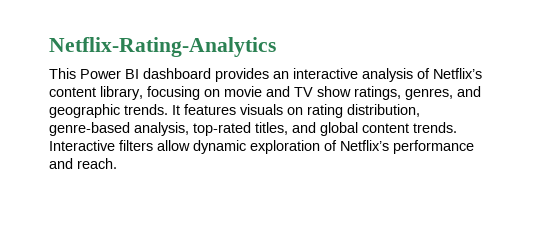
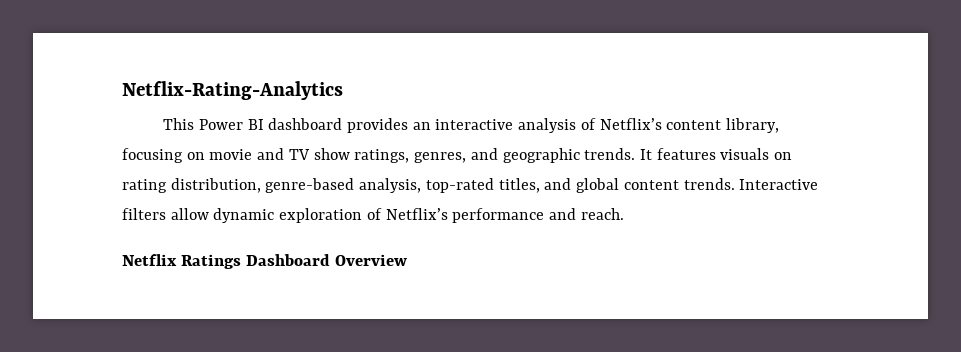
(117, 163) none -> [122,254,408,269] // Netflix Ratings Dashboard Overview

